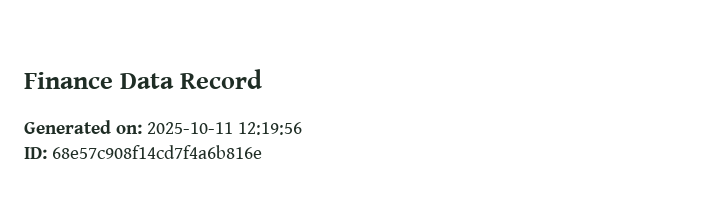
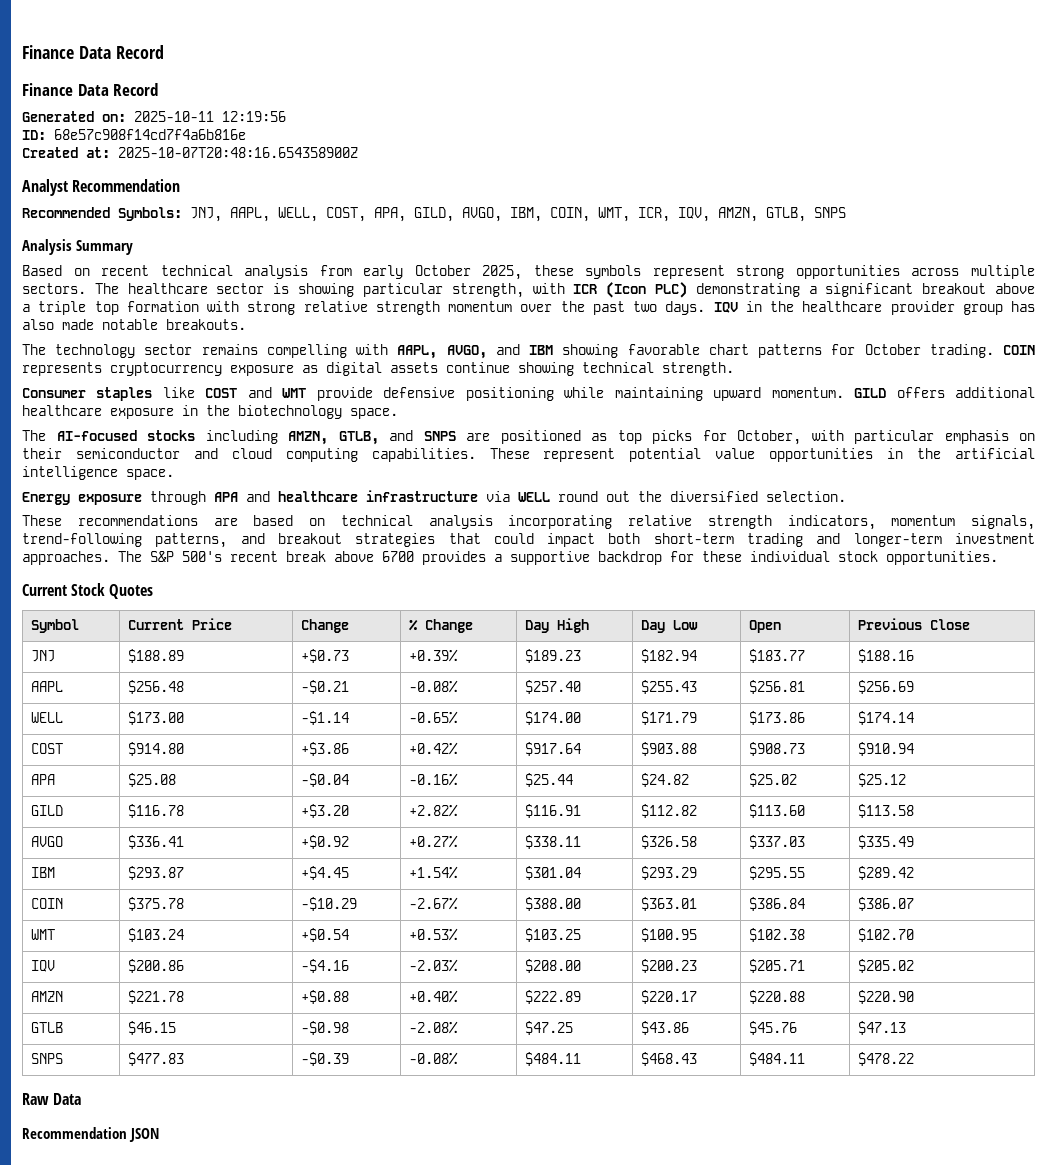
[24,69,263,89] Finance Data Record -> [22,45,164,59] [22,83,159,96] Finance Data Record // Finance Data Record
(262, 152) none -> [22,147,358,158] [22,179,181,196] [22,207,846,222] [22,239,133,255] [22,265,1035,280] [22,282,1035,298] [22,301,1035,315] [22,319,246,330] [22,344,1036,359] [22,362,734,376] [22,387,1035,401] [22,405,398,419] [22,430,1035,445] [22,448,1035,462] [22,466,174,480] [22,490,846,505] [22,515,1035,530] [22,533,1035,548] [22,551,998,565] [22,583,154,599] [31,619,80,633] [128,618,233,630] [301,619,350,633] [409,619,474,633] [525,618,590,633] [641,620,699,633] [749,620,782,633] [858,618,971,630] [31,650,56,662] [128,649,185,663] [301,649,350,663] [409,649,459,662] [525,649,582,663] [641,649,698,663] [749,649,806,663] [858,649,915,663] [31,681,64,692] [128,680,185,694] [301,680,350,694] [409,680,459,693] [525,680,582,694] [641,680,698,694] [749,680,806,694] [858,680,915,694] [31,712,64,723] [128,711,185,725] [301,711,350,725] [409,711,459,724] [525,711,582,725] [641,711,698,725] [749,711,806,725] [858,711,915,725] [31,743,64,754] [128,742,185,756] [301,742,350,756] [409,742,459,755] [525,742,582,756] [641,742,698,756] [749,742,806,756] [858,742,915,756] [31,774,56,785] [128,773,177,787] [301,773,350,787] [409,773,459,786] [525,773,574,787] [641,773,690,787] [749,773,798,787] [858,773,907,787] [31,805,64,816] [128,804,185,818] [301,804,350,818] [409,804,459,817] [525,804,582,818] [641,804,698,818] [749,804,806,818] [858,804,915,818] [31,836,64,847] [128,835,185,849] [301,835,350,849] [409,835,459,848] [525,835,582,849] [641,835,698,849] [749,835,806,849] [858,835,915,849] [31,867,56,878] [128,866,185,880] [301,866,350,880] [409,866,459,879] [525,866,582,880] [641,866,698,880] [749,866,806,880] [858,866,915,880] [31,898,64,909] [128,897,185,911] [301,897,358,911] [409,897,459,910] [525,897,582,911] [641,897,698,911] [749,897,806,911] [858,897,915,911] [31,929,56,940] [128,928,185,942] [301,928,350,942] [409,928,459,941] [525,928,582,942] [641,928,698,942] [749,928,806,942] [858,928,915,942] [31,960,56,972] [128,959,185,973] [301,959,350,973] [409,959,459,972] [525,959,582,973] [641,959,698,973] [749,959,806,973] [858,959,915,973] [31,991,64,1002] [128,990,185,1004] [301,990,350,1004] [409,990,459,1003] [525,990,582,1004] [641,990,698,1004] [749,990,806,1004] [858,990,915,1004] [31,1022,64,1033] [128,1021,177,1035] [301,1021,350,1035] [409,1021,459,1034] [525,1021,574,1035] [641,1021,690,1035] [749,1021,798,1035] [858,1021,907,1035] [31,1053,64,1064] [128,1052,185,1066] [301,1052,350,1066] [409,1052,459,1065] [525,1052,582,1066] [641,1052,698,1066] [749,1052,806,1066] [858,1052,915,1066] [22,1093,82,1105] [22,1127,159,1142] // Created at: 2025-10-07T20:48:16.654358900Z // Analyst Recommendation // Recommended Symbols: JNJ, AAPL, WELL, COST, APA, GILD, AVGO, IBM, COIN, WMT, ICR, IQV, AMZN, GTLB, SNPS // Analysis Summary // Based on recent technical analysis from early October 2025, these symbols represent strong opportunities across multiple sectors. The healthcare sector is showing particular strength, with ICR (Icon PLC) demonstrating a significant breakout above a triple top formation with strong relative strength momentum over the past two days. IQV in the healthcare provider group has also made notable breakouts. // The technology sector remains compelling with AAPL, AVGO, and IBM showing favorable chart patterns for October trading. COIN represents cryptocurrency exposure as digital assets continue showing technical strength. // Consumer staples like COST and WMT provide defensive positioning while maintaining upward momentum. GILD offers additional healthcare exposure in the biotechnology space. // The AI-focused stocks including AMZN, GTLB, and SNPS are positioned as top picks for October, with particular emphasis on their semiconductor and cloud computing capabilities. These represent potential value opportunities in the artificial intelligence space. // Energy exposure through APA and healthcare infrastructure via WELL round out the diversified selection. // These recommendations are based on technical analysis incorporating relative strength indicators, momentum signals, trend-following patterns, and breakout strategies that could impact both short-term trading and longer-term investment approaches. The S&P 500's recent break above 6700 provides a supportive backdrop for these individual stock opportunities. // Current Stock Quotes // Symbol | Current Price | Change | % Change | Day High | Day Low | Open | Previous Close // JNJ | $188.89 | +$0.73 | +0.39% | $189.23 | $182.94 | $183.77 | $188.16 // AAPL | $256.48 | -$0.21 | -0.08% | $257.40 | $255.43 | $256.81 | $256.69 // WELL | $173.00 | -$1.14 | -0.65% | $174.00 | $171.79 | $173.86 | $174.14 // COST | $914.80 | +$3.86 | +0.42% | $917.64 | $903.88 | $908.73 | $910.94 // APA | $25.08 | -$0.04 | -0.16% | $25.44 | $24.82 | $25.02 | $25.12 // GILD | $116.78 | +$3.20 | +2.82% | $116.91 | $112.82 | $113.60 | $113.58 // AVGO | $336.41 | +$0.92 | +0.27% | $338.11 | $326.58 | $337.03 | $335.49 // IBM | $293.87 | +$4.45 | +1.54% | $301.04 | $293.29 | $295.55 | $289.42 // COIN | $375.78 | -$10.29 | -2.67% | $388.00 | $363.01 | $386.84 | $386.07 // WMT | $103.24 | +$0.54 | +0.53% | $103.25 | $100.95 | $102.38 | $102.70 // IQV | $200.86 | -$4.16 | -2.03% | $208.00 | $200.23 | $205.71 | $205.02 // AMZN | $221.78 | +$0.88 | +0.40% | $222.89 | $220.17 | $220.88 | $220.90 // GTLB | $46.15 | -$0.98 | -2.08% | $47.25 | $43.86 | $45.76 | $47.13 // SNPS | $477.83 | -$0.39 | -0.08% | $484.11 | $468.43 | $484.11 | $478.22 // Raw Data // Recommendation JSON

